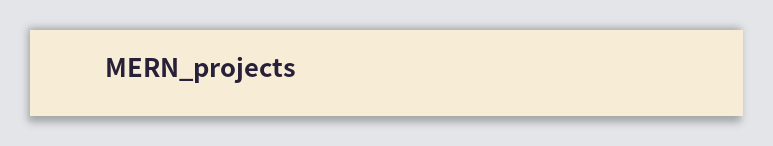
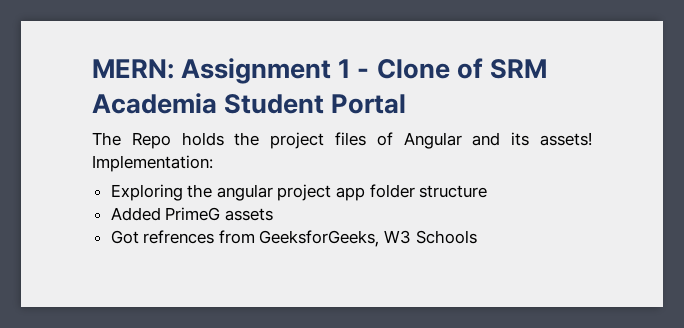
[105,56,296,83] MERN_projects -> [92,58,547,84] [92,93,407,114] [92,132,592,149] [92,155,213,172] [110,184,488,201] [110,207,273,221] [110,230,477,247] MERN: Assignment 1 - Clone of SRM Academia Student Portal // The Repo holds the project files of Angular and its assets! Implementation: // Exploring the angular project app folder structure // Added PrimeG assets // Got refrences from GeeksforGeeks, W3 Schools

